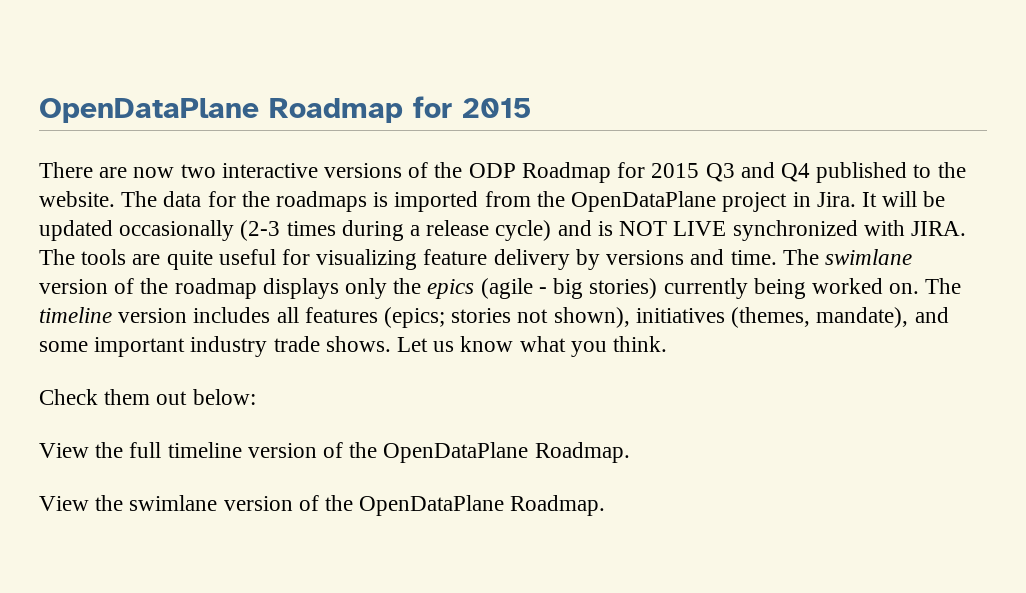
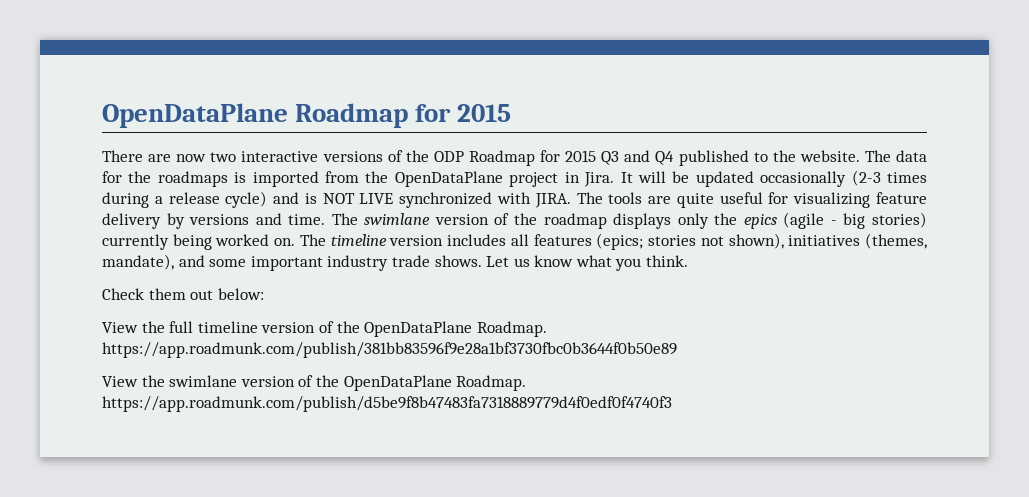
(630, 452) none -> [102,342,677,358] https://app.roadmunk.com/publish/381bb83596f9e28a1bf3730fbc0b3644f0b50e89
(606, 505) none -> [102,396,672,412] https://app.roadmunk.com/publish/d5be9f8b47483fa7318889779d4f0edf0f4740f3

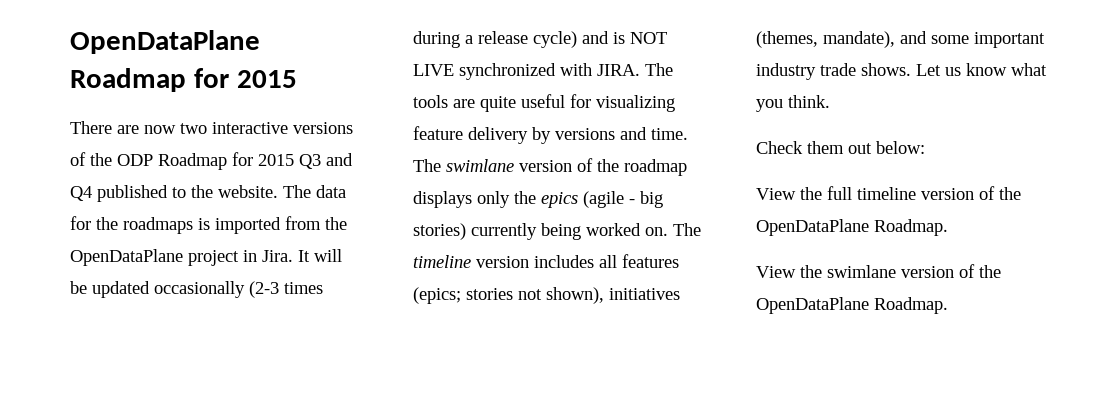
[102,342,677,358] https://app.roadmunk.com/publish/381bb83596f9e28a1bf3730fbc0b3644f0b50e89 -> (948, 227) none
[102,396,672,412] https://app.roadmunk.com/publish/d5be9f8b47483fa7318889779d4f0edf0f4740f3 -> (948, 305) none

